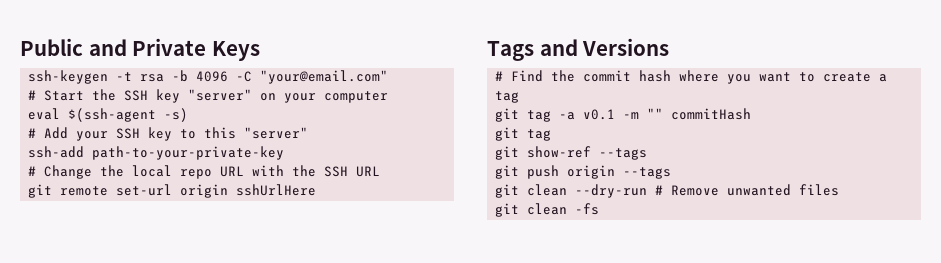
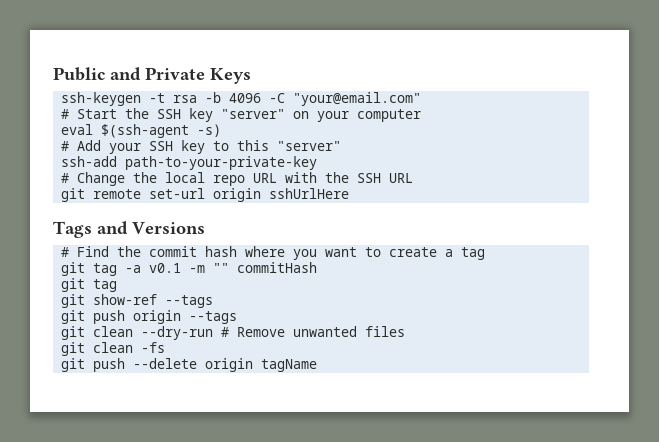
(599, 209) none -> [61,358,318,372] // git push --delete origin tagName

